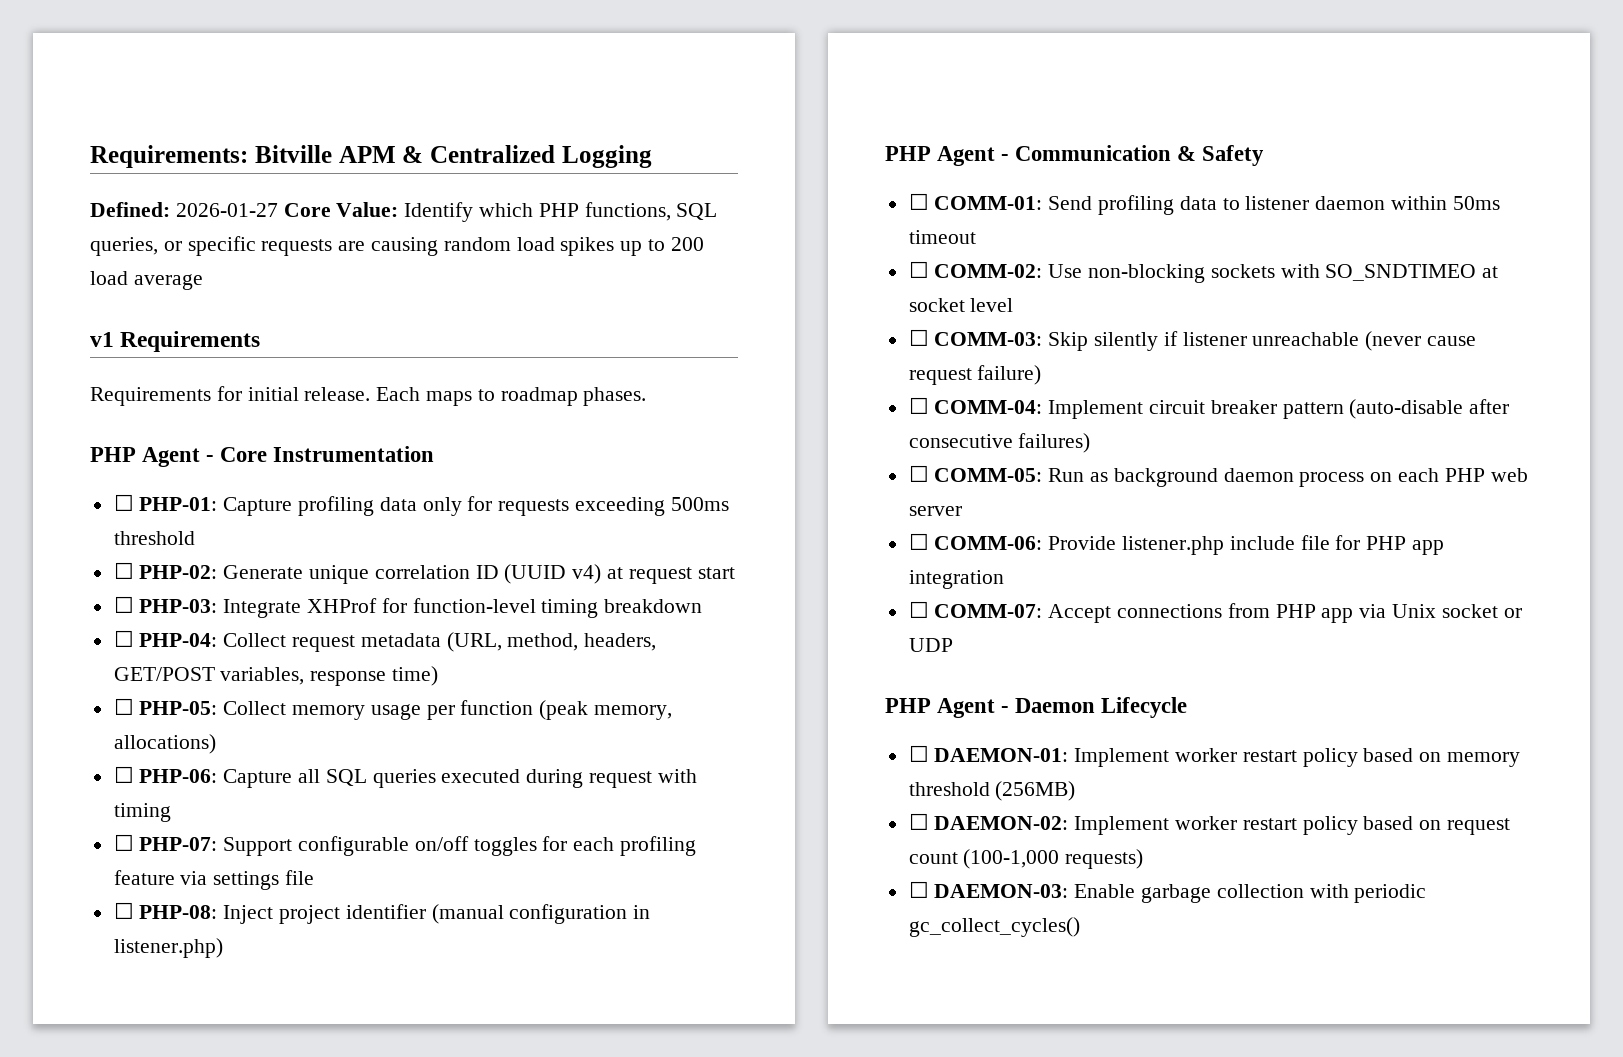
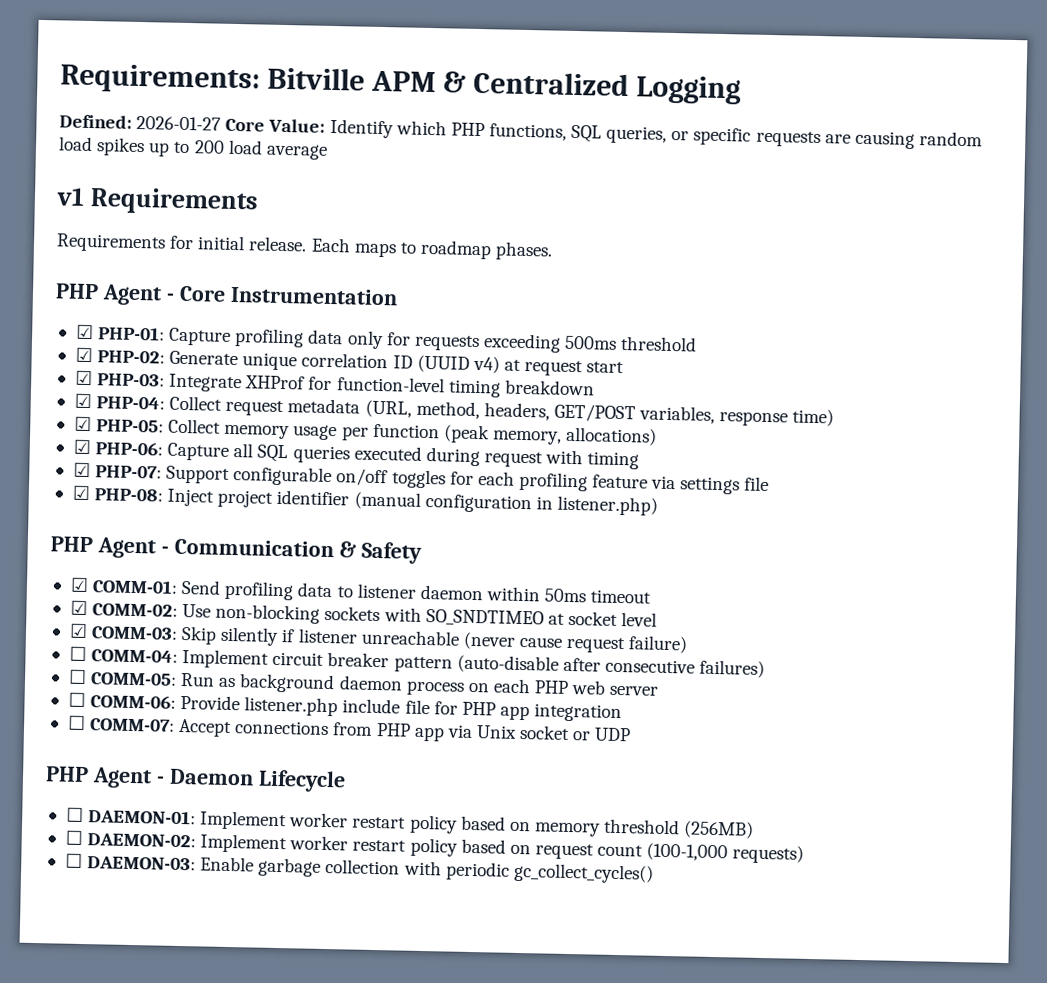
[113,494,134,511] ☐ -> [75,324,94,340] ☑
[113,562,134,579] ☐ -> [74,347,93,363] ☑
[113,596,134,613] ☐ -> [74,370,93,386] ☑
[113,630,134,647] ☐ -> [73,393,92,409] ☑
[113,698,134,715] ☐ -> [73,416,92,432] ☑
[113,766,134,783] ☐ -> [72,439,91,455] ☑
[113,834,134,851] ☐ -> [72,462,91,478] ☑
[113,902,134,919] ☐ -> [71,485,91,501] ☑
[908,193,929,210] ☐ -> [69,577,89,593] ☑
[908,261,929,278] ☐ -> [69,600,88,616] ☑
[908,329,929,346] ☐ -> [68,623,88,639] ☑

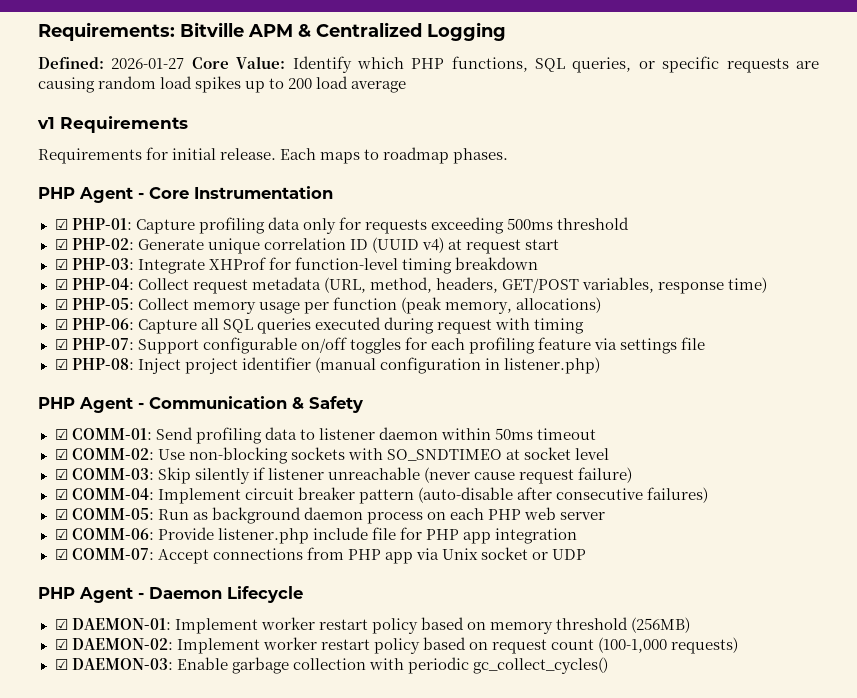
[68,646,87,662] ☐ -> [54,489,68,500] ☑
[67,669,87,685] ☐ -> [54,509,68,520] ☑
[67,692,86,708] ☐ -> [54,529,68,540] ☑
[66,715,86,731] ☐ -> [54,549,68,560] ☑
[65,807,84,823] ☐ -> [54,619,68,630] ☑
[64,830,83,845] ☐ -> [54,639,68,650] ☑
[64,853,83,868] ☐ -> [54,659,68,670] ☑

